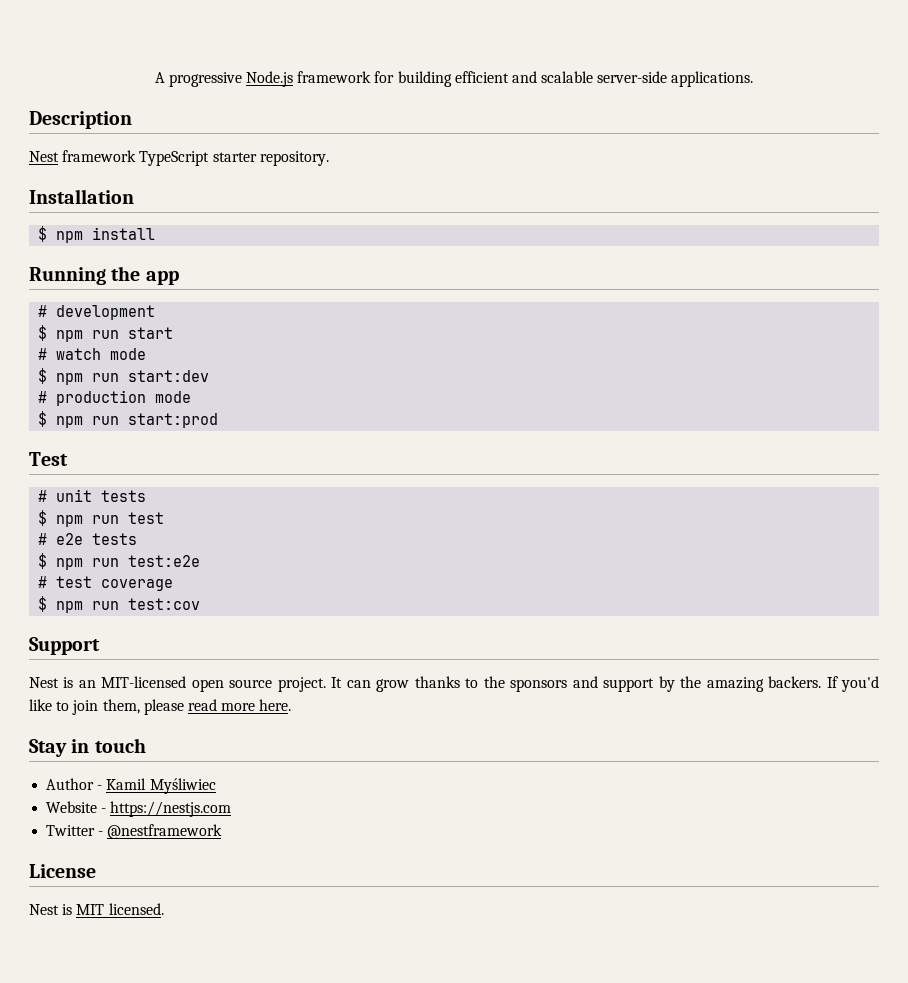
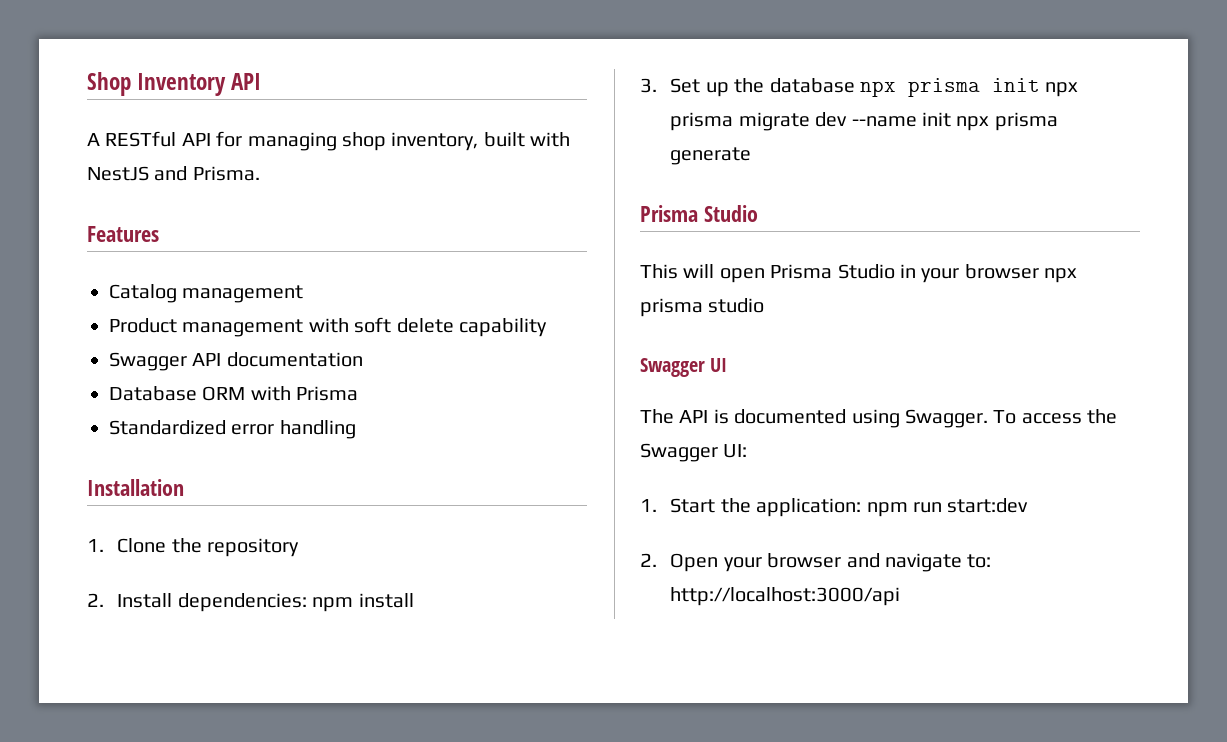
[154,71,754,87] [29,111,132,129] [29,150,329,166] [29,189,134,204] [38,226,156,243] [29,266,179,285] [38,305,156,320] [38,325,174,342] [38,348,147,360] [38,368,210,385] [38,390,192,406] [38,411,219,428] [29,452,68,466] [38,489,147,502] [38,510,165,527] [38,533,138,545] [38,553,201,570] [38,576,174,591] [38,596,201,613] [29,637,100,655] [29,676,880,692] [29,699,292,715] [29,738,146,757] [46,778,216,794] [46,801,232,817] [46,824,223,839] [29,864,96,878] [29,903,164,915] A progressive Node.js framework for building efficient and scalable server-side applications. // Description // Nest framework TypeScript starter repository. // Installation // $ npm install // Running the app // # development // $ npm run start // # watch mode // $ npm run start:dev // # production mode // $ npm run start:prod // Test // # unit tests // $ npm run test // # e2e tests // $ npm run test:e2e // # test coverage // $ npm run test:cov // Support // Nest is an MIT-licensed open source project. It can grow thanks to the sponsors and support by the amazing backers. If you'd like to join them, please read more here. // Stay in touch // Author - Kamil Myśliwiec // Website - https://nestjs.com // Twitter - @nestframework // License // Nest is MIT licensed. -> [87,72,262,96] [87,131,571,151] [87,166,260,181] [87,226,159,242] [109,284,304,303] [109,317,547,337] [109,352,363,371] [109,386,359,401] [109,420,356,439] [87,479,184,496] [87,538,300,557] [87,593,414,612] [640,78,1079,97] [670,112,1058,131] [670,147,752,165] [640,205,758,222] [640,264,1078,283] [640,298,765,317] [640,358,728,377] [640,409,1118,428] [640,443,748,462] [640,498,1029,517] [640,553,992,572] [670,587,901,606] Shop Inventory API // A RESTful API for managing shop inventory, built with NestJS and Prisma. // Features // Catalog management // Product management with soft delete capability // Swagger API documentation // Database ORM with Prisma // Standardized error handling // Installation // 1. Clone the repository // 2. Install dependencies: npm install // 3. Set up the database npx prisma init npx prisma migrate dev --name init npx prisma generate // Prisma Studio // This will open Prisma Studio in your browser npx prisma studio // Swagger UI // The API is documented using Swagger. To access the Swagger UI: // 1. Start the application: npm run start:dev // 2. Open your browser and navigate to: http://localhost:3000/api

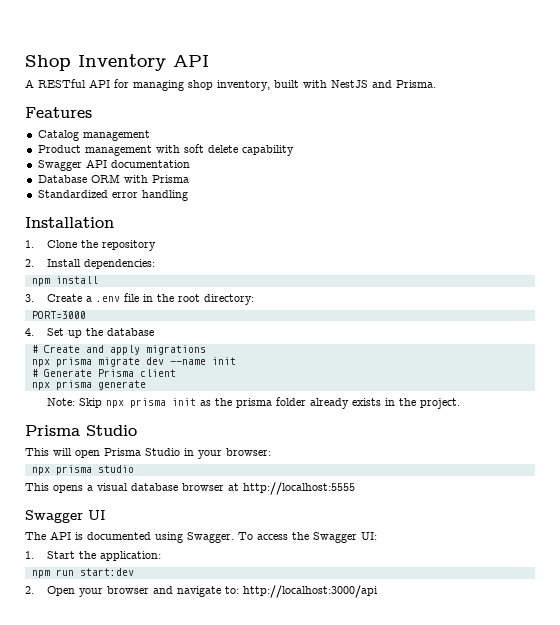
(307, 602) none -> (155, 264) //
(657, 85) none -> [46,293,254,305] [31,311,86,319] [25,328,34,336] Create a .env file in the root directory: // PORT=3000 // 4.
[859,78,1040,97] npx prisma init -> [31,345,206,355] // # Create and apply migrations //
(951, 119) none -> [31,369,176,377] // # Generate Prisma client //
(752, 156) none -> [46,397,460,409] // Note: Skip npx prisma init as the prisma folder already exists in the project.
[964,264,1039,279] browser -> [226,448,271,456] browser: //
(765, 305) none -> [25,482,355,495] // This opens a visual database browser at http://localhost:5555
(862, 507) none -> (161, 556) //

